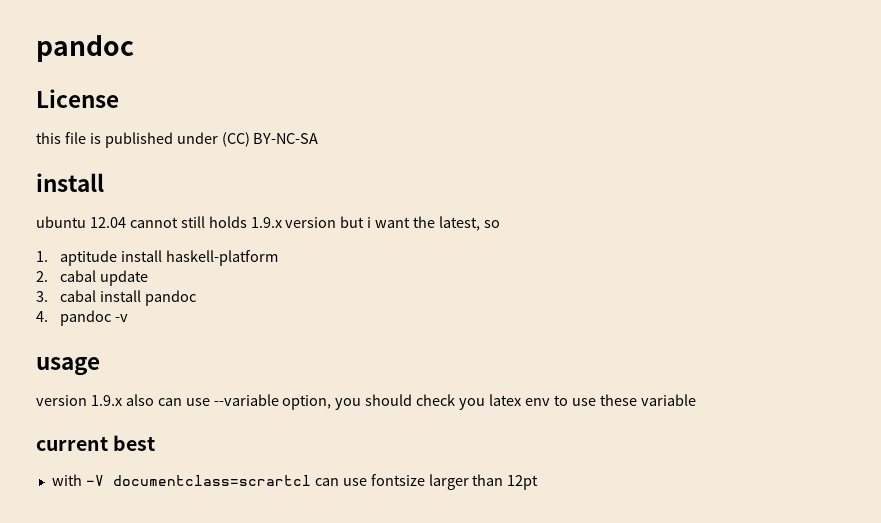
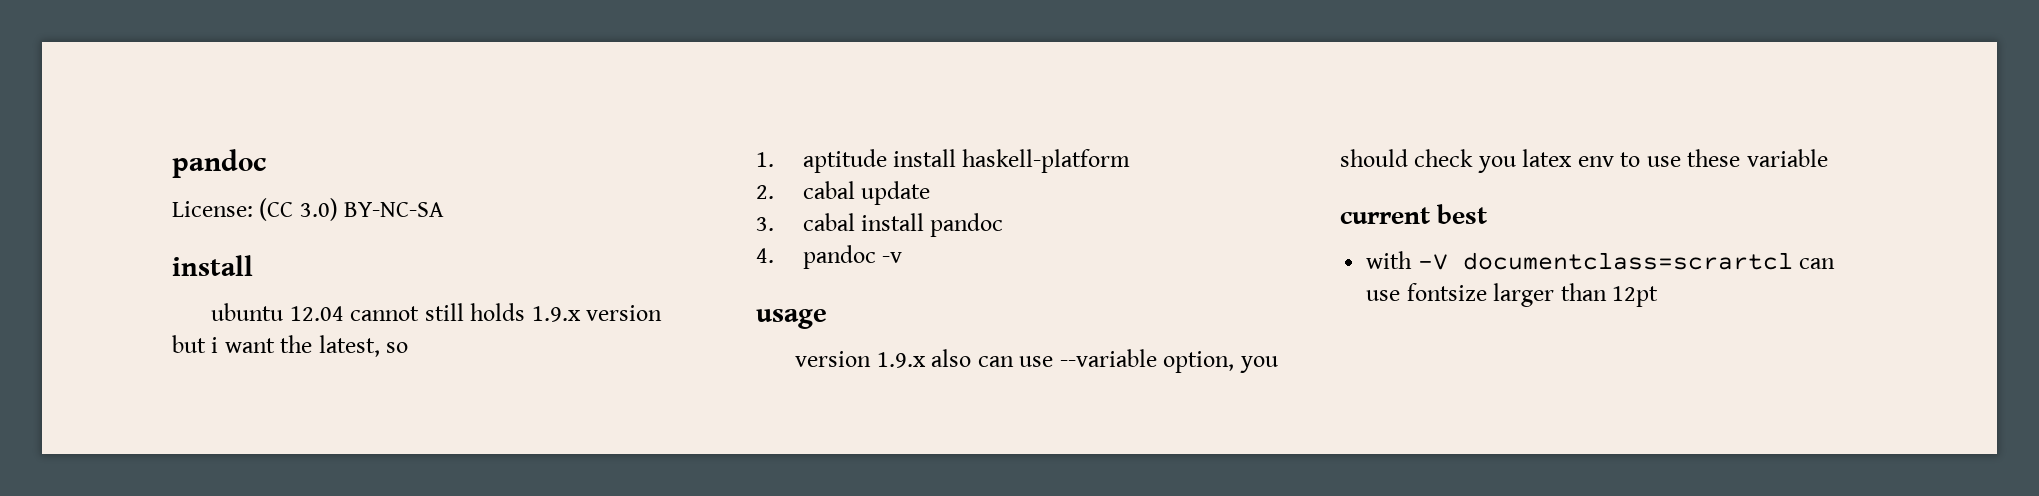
[36,35,134,62] [36,89,119,108] [36,132,250,148] pandoc // License // this file is published under (CC) -> [172,149,266,178] [172,198,338,221] pandoc // License: (CC 3.0)

